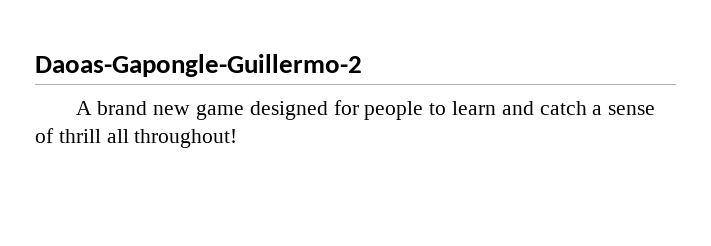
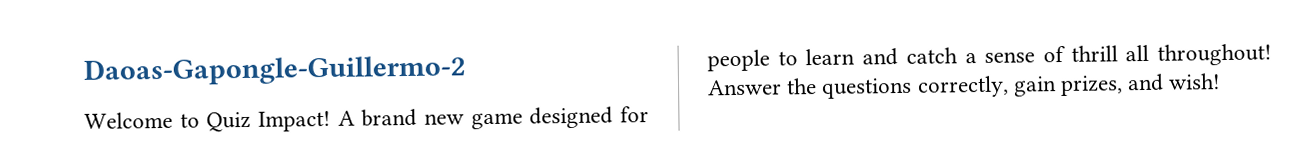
(362, 65) none -> [84,110,331,133] Welcome to Quiz Impact!
(238, 138) none -> [707,73,1222,99] Answer the questions correctly, gain prizes, and wish!

